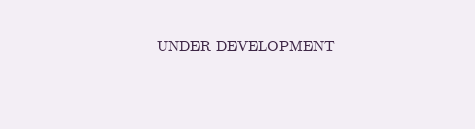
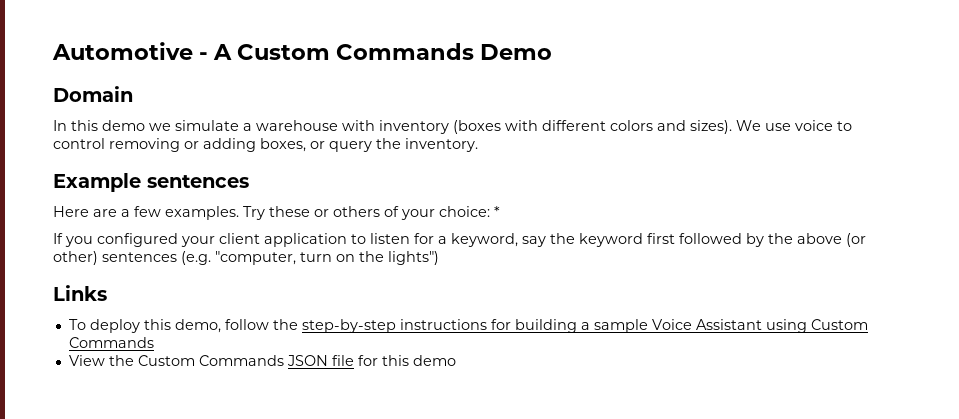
[157,40,335,51] UNDER DEVELOPMENT -> [52,42,553,60] [53,86,133,102] [53,120,852,134] [53,138,478,152] [53,173,249,192] [53,206,500,220] [53,233,866,247] [53,251,439,265] [53,285,107,301] [68,319,868,333] [68,337,154,348] [68,355,456,366] Automotive - A Custom Commands Demo // Domain // In this demo we simulate a warehouse with inventory (boxes with different colors and sizes). We use voice to control removing or adding boxes, or query the inventory. // Example sentences // Here are a few examples. Try these or others of your choice: * // If you configured your client application to listen for a keyword, say the keyword first followed by the above (or other) sentences (e.g. "computer, turn on the lights") // Links // To deploy this demo, follow the step-by-step instructions for building a sample Voice Assistant using Custom Commands // View the Custom Commands JSON file for this demo

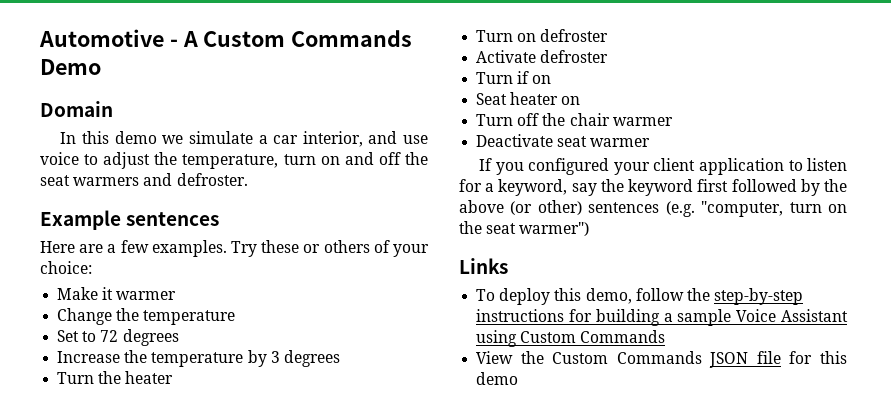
[256,120,852,134] [53,138,478,152] warehouse with inventory (boxes with different colors and sizes). We use voice to control removing or adding boxes, or query the inventory. -> [273,131,428,147] [40,152,428,169] [40,173,248,186] car interior, and use voice to adjust the temperature, turn on and off the seat warmers and defroster.
[494,206,500,217] * -> [57,287,177,300] [57,308,236,325] [57,329,179,346] [57,350,340,367] [57,371,174,384] [476,29,609,42] [476,50,609,63] [476,71,552,84] [476,92,581,105] [476,113,673,126] [476,134,651,147] // Make it warmer // Change the temperature // Set to 72 degrees // Increase the temperature by 3 degrees // Turn the heater // Turn on defroster // Activate defroster // Turn if on // Seat heater on // Turn off the chair warmer // Deactivate seat warmer
[388,251,439,265] lights") -> [486,222,590,236] seat warmer")

